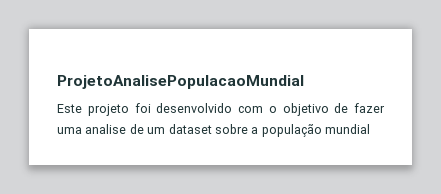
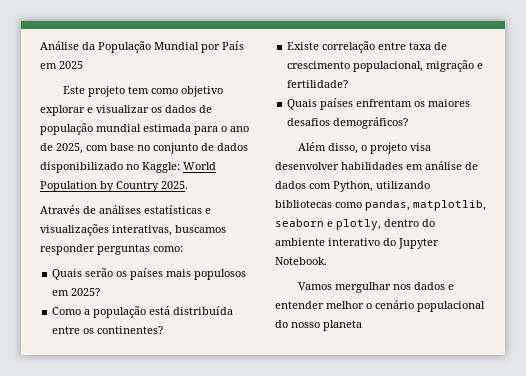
[57,75,304,89] [57,103,385,116] [57,124,370,137] ProjetoAnalisePopulacaoMundial // Este projeto foi desenvolvido com o objetivo de fazer uma analise de um dataset sobre a população mundial -> [40,41,244,53] [40,61,83,69] [63,86,224,97] [40,105,212,116] [40,123,249,135] [40,143,248,154] [40,162,216,173] [40,181,188,192] [40,205,211,214] [40,224,226,236] [40,244,183,255] [52,268,247,280] [52,288,101,296] [52,306,234,318] [52,326,164,334] [287,41,448,53] [287,60,484,72] [287,80,349,88] [287,98,471,110] [287,117,409,129] [298,142,432,154] [275,161,478,170] [275,181,430,192] [275,200,486,211] [275,219,435,230] [275,238,439,249] [275,257,327,265] [298,282,455,293] [275,300,485,312] [275,320,362,331] Análise da População Mundial por País em 2025 // Este projeto tem como objetivo explorar e visualizar os dados de população mundial estimada para o ano de 2025, com base no conjunto de dados disponibilizado no Kaggle: World Population by Country 2025. // Através de análises estatísticas e visualizações interativas, buscamos responder perguntas como: // Quais serão os países mais populosos em 2025? // Como a população está distribuída entre os continentes? // Existe correlação entre taxa de crescimento populacional, migração e fertilidade? // Quais países enfrentam os maiores desafios demográficos? // Além disso, o projeto visa desenvolver habilidades em análise de dados com Python, utilizando bibliotecas como pandas, matplotlib, seaborn e plotly, dentro do ambiente interativo do Jupyter Notebook. // Vamos mergulhar nos dados e entender melhor o cenário populacional do nosso planeta

